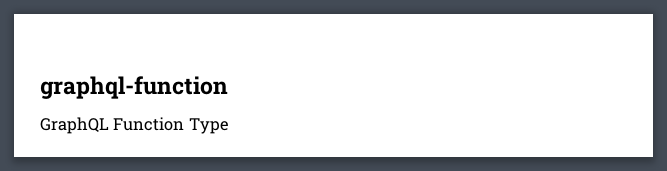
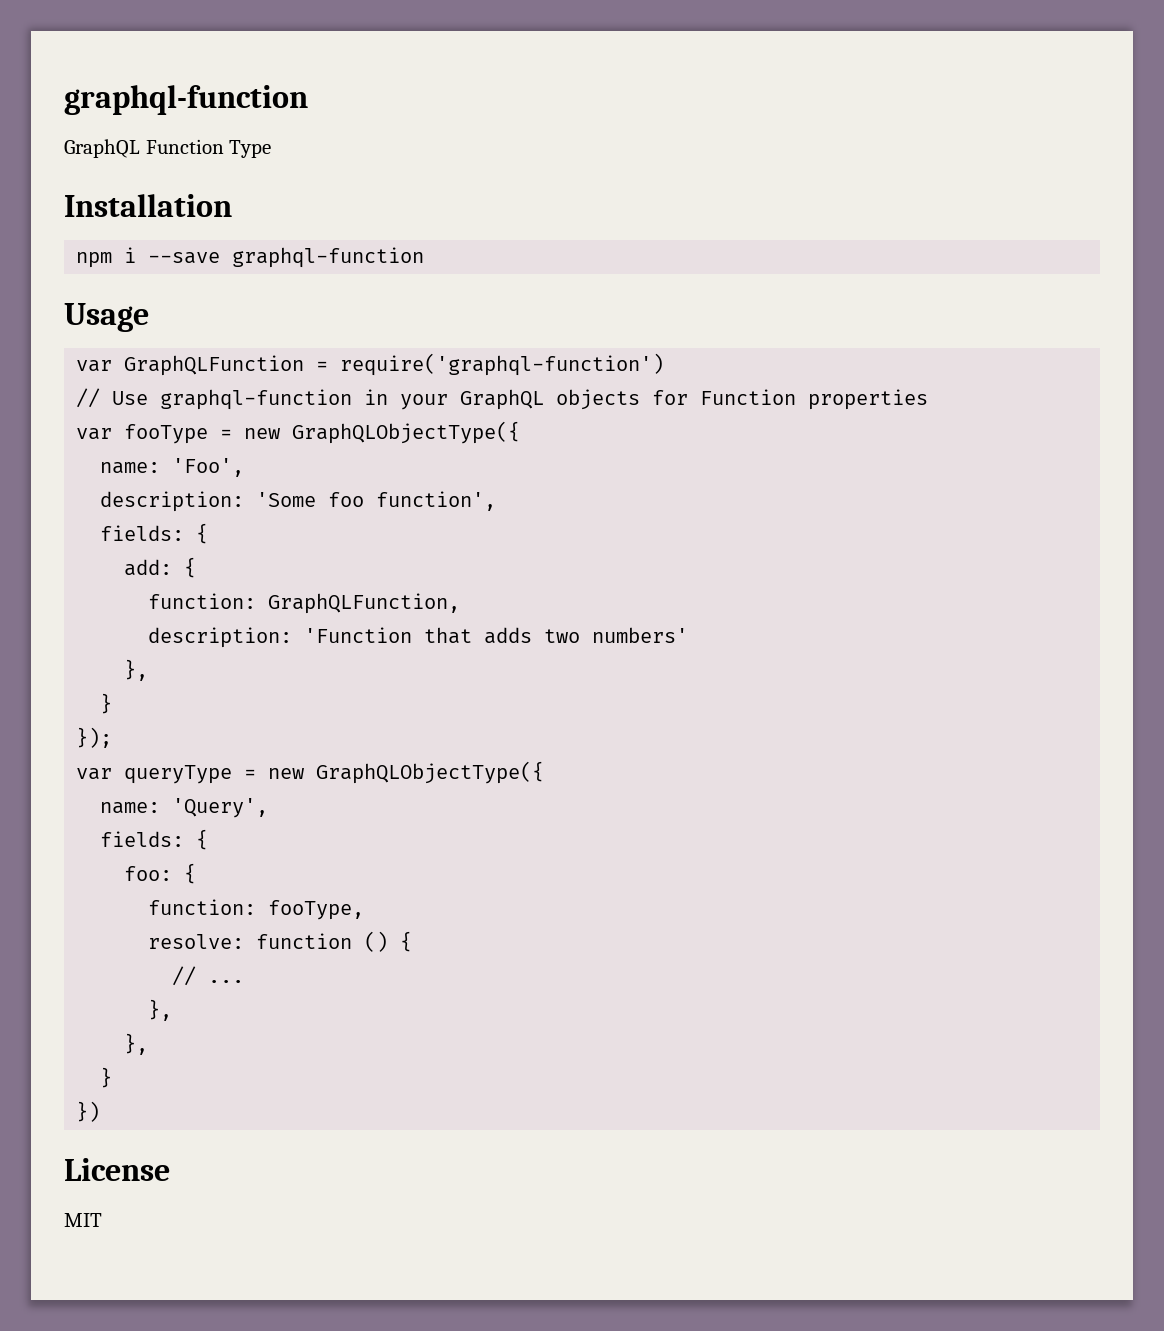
(229, 126) none -> [64,194,232,217] [76,247,425,268] [64,303,149,332] [76,353,665,376] [76,388,929,410] [76,421,521,444] [100,458,245,477] [100,491,497,512] [100,523,209,544] [124,557,197,578] [148,593,461,614] [148,627,689,648] [124,659,149,681] [100,693,113,714] [76,727,113,748] [76,761,545,784] [100,798,269,818] [100,829,209,850] [124,863,197,884] [148,899,365,920] [148,931,413,952] [172,966,245,986] [148,999,173,1021] [124,1033,149,1055] [100,1067,113,1088] [76,1101,101,1122] [64,1158,170,1181] [64,1213,102,1227] // Installation // npm i --save graphql-function // Usage // var GraphQLFunction = require('graphql-function') // // Use graphql-function in your GraphQL objects for Function properties // var fooType = new GraphQLObjectType({ // name: 'Foo', // description: 'Some foo function', // fields: { // add: { // function: GraphQLFunction, // description: 'Function that adds two numbers' // }, // } // }); // var queryType = new GraphQLObjectType({ // name: 'Query', // fields: { // foo: { // function: fooType, // resolve: function () { // // ... // }, // }, // } // }) // License // MIT

